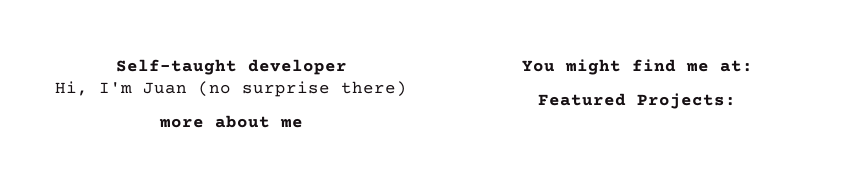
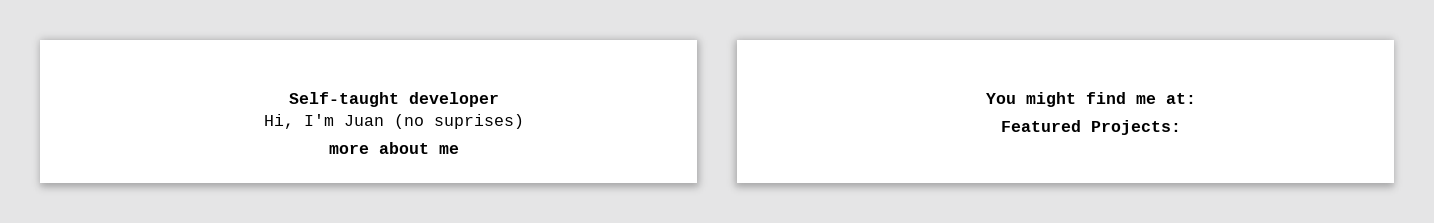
[242,81,407,97] surprise there) -> [433,114,524,129] suprises)

